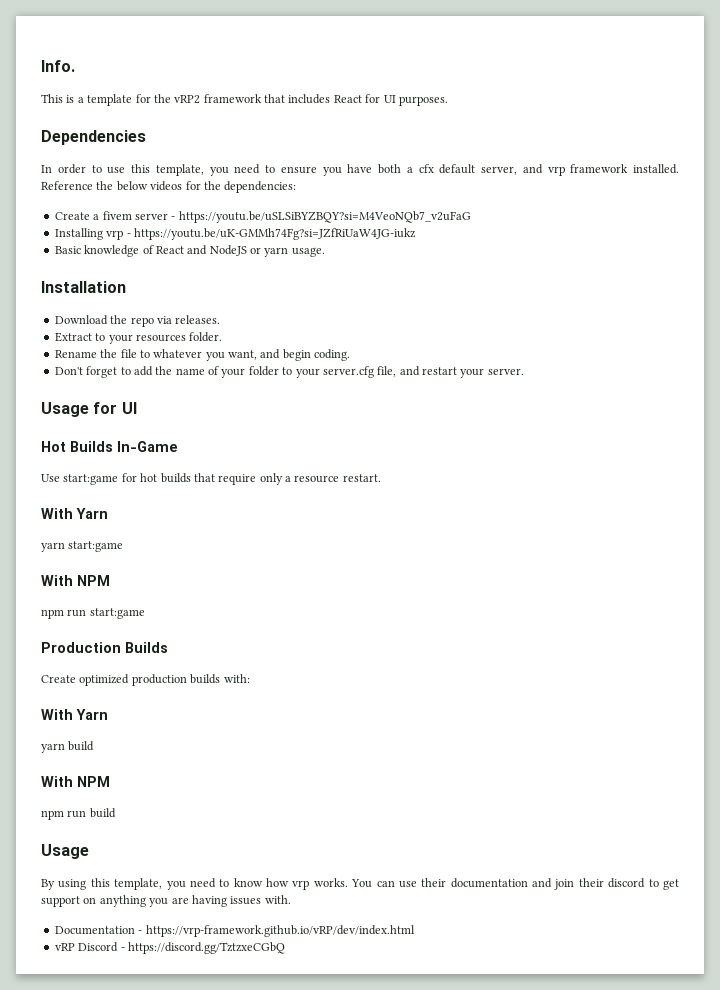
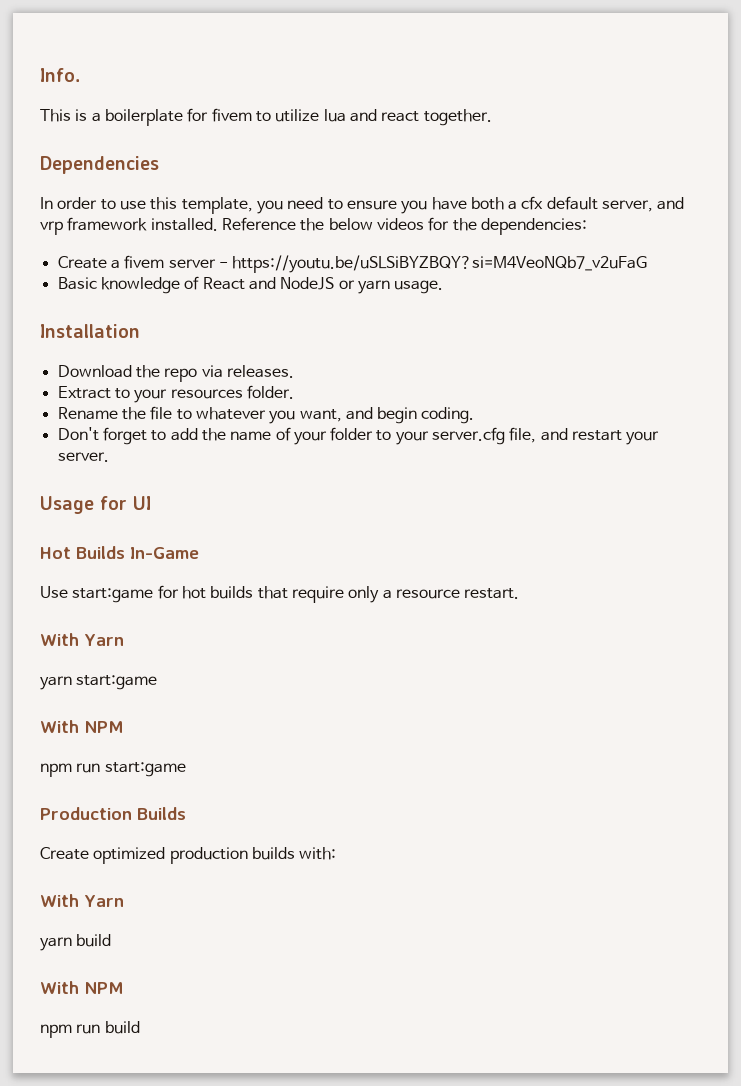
[87,94,448,106] template for the vRP2 framework that includes React for UI purposes. -> [104,108,492,126] boilerplate for fivem to utilize lua and react together.
[54,228,416,240] // Installing vrp - https://youtu.be/uK-GMMh74Fg?si=JZfRiUaW4JG-iukz -> (648, 264) none
[41,844,89,859] [41,878,680,890] [41,895,291,907] [54,925,415,937] [54,942,285,954] // Usage // By using this template, you need to know how vrp works. You can use their documentation and join their discord to get support on anything you are having issues with. // Documentation - https://vrp-framework.github.io/vRP/dev/index.html // vRP Discord - https://discord.gg/TztzxeCGbQ -> (140, 1027) none

